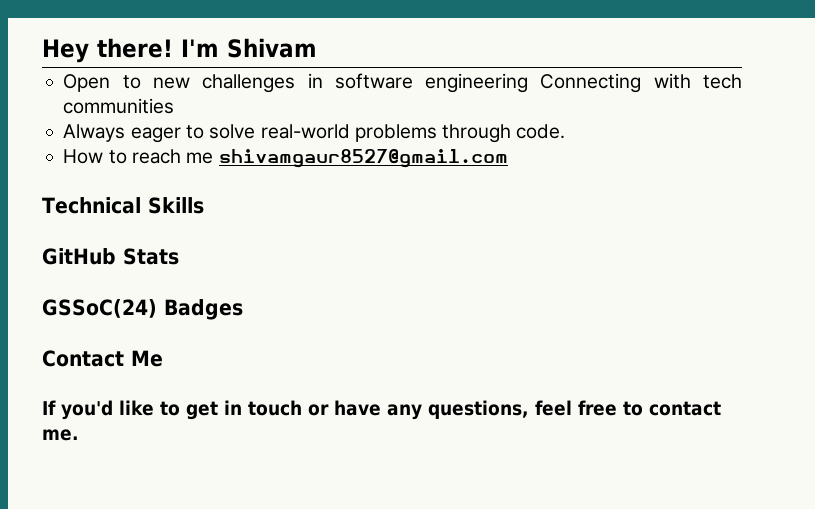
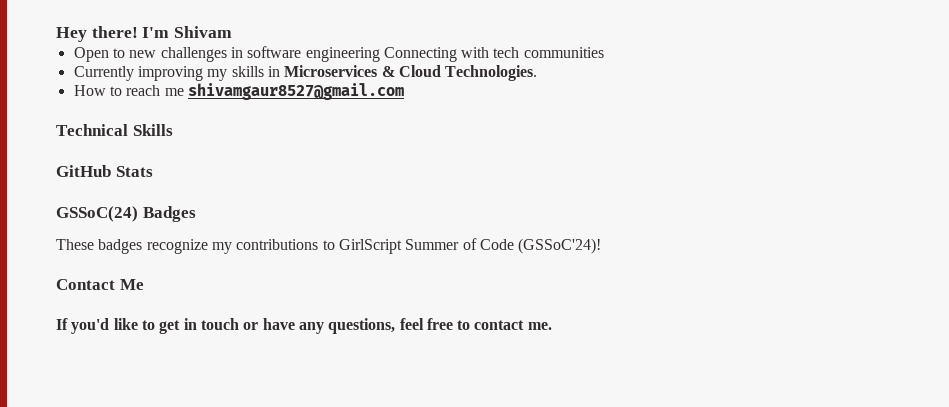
[63,124,566,143] Always eager to solve real-world problems through code. -> [73,65,538,81] Currently improving my skills in Microservices & Cloud Technologies.
(243, 309) none -> [56,238,602,254] // These badges recognize my contributions to GirlScript Summer of Code (GSSoC'24)!

